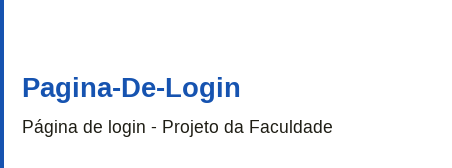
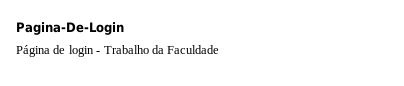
[162,120,219,137] Projeto -> [103,45,149,54] Trabalho

